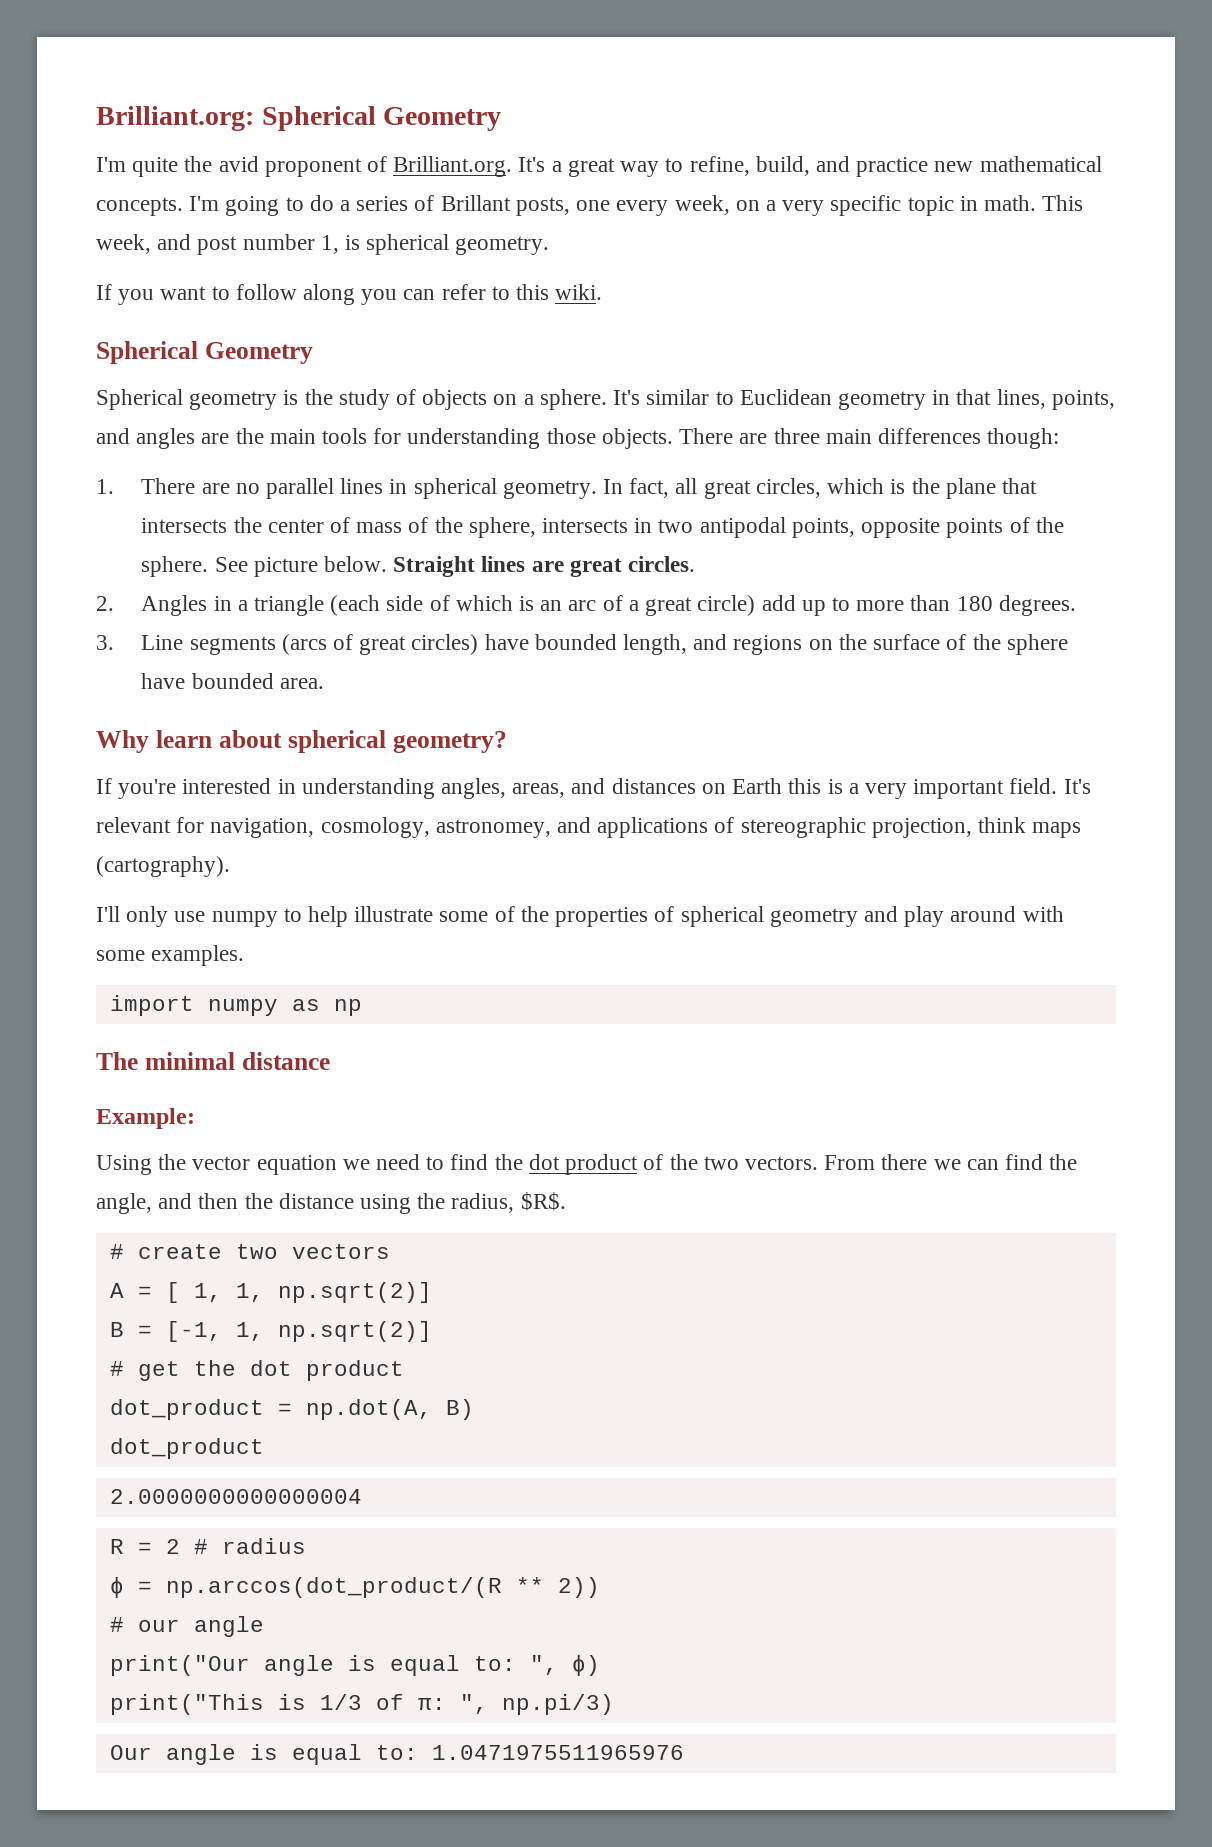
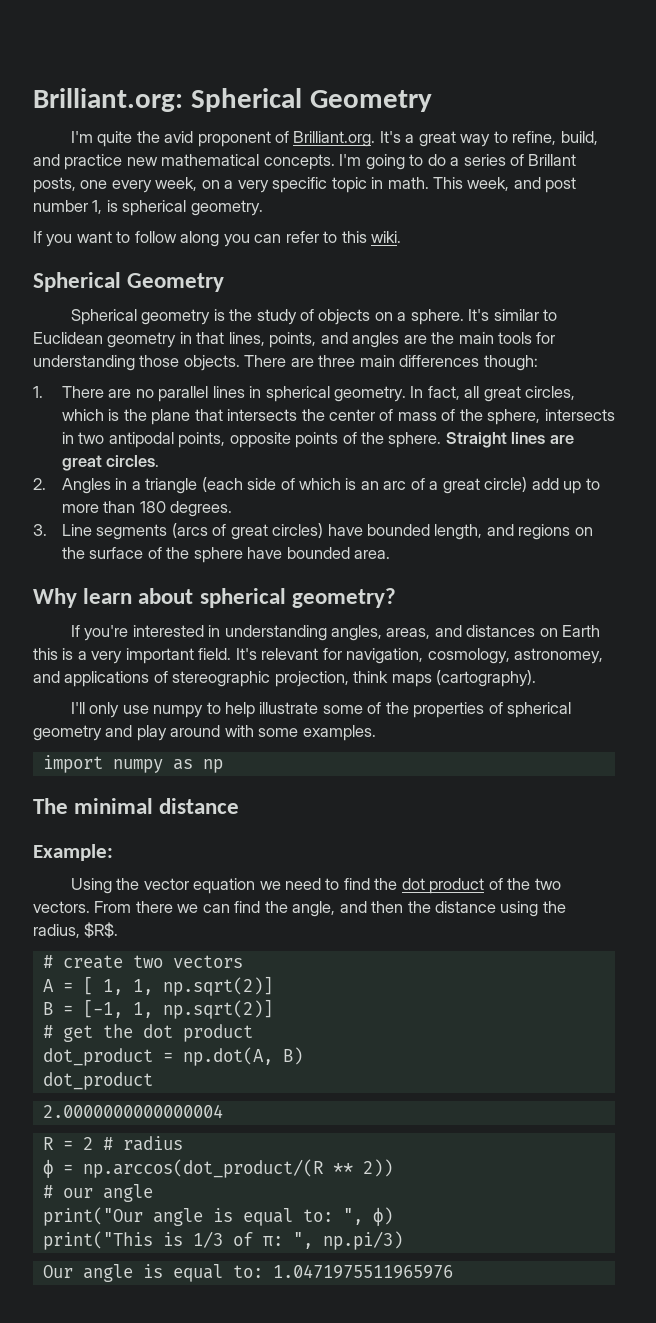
[214,556,387,577] See picture below. -> (442, 440) none

